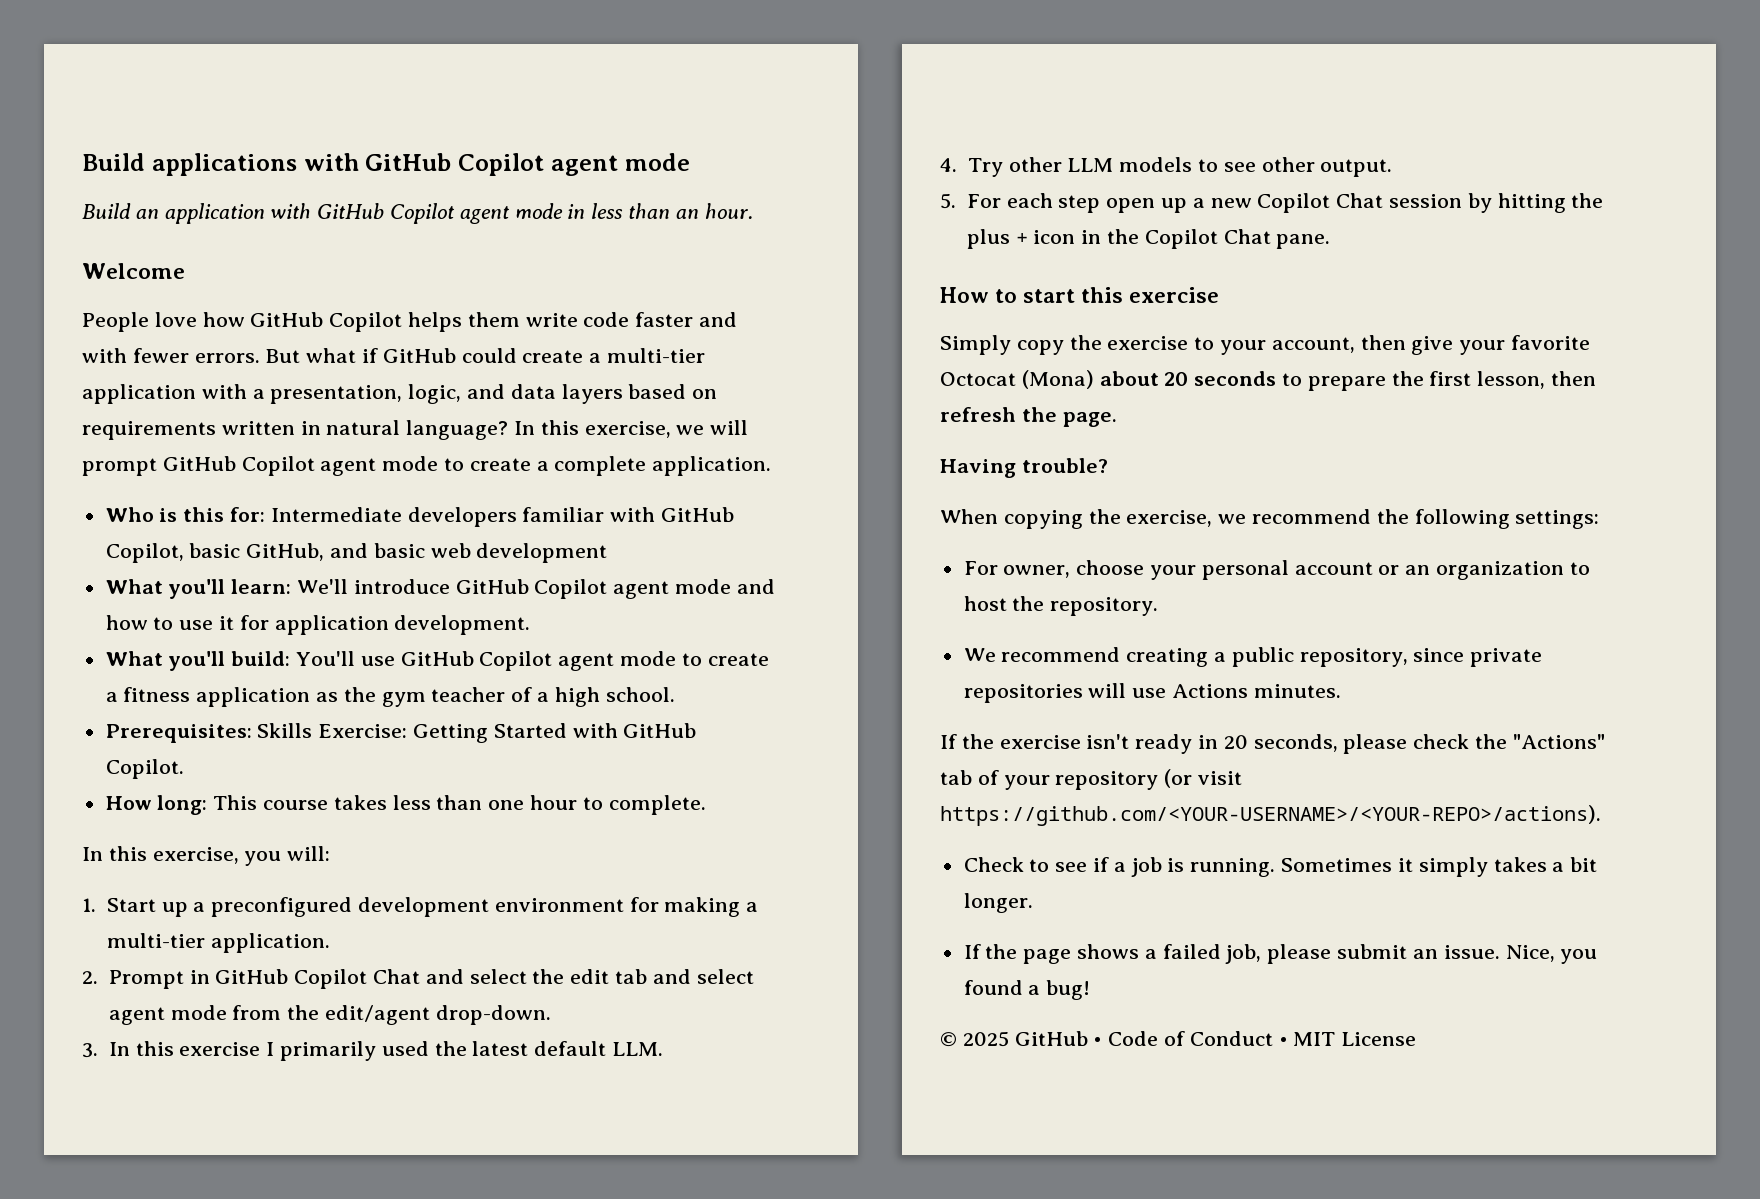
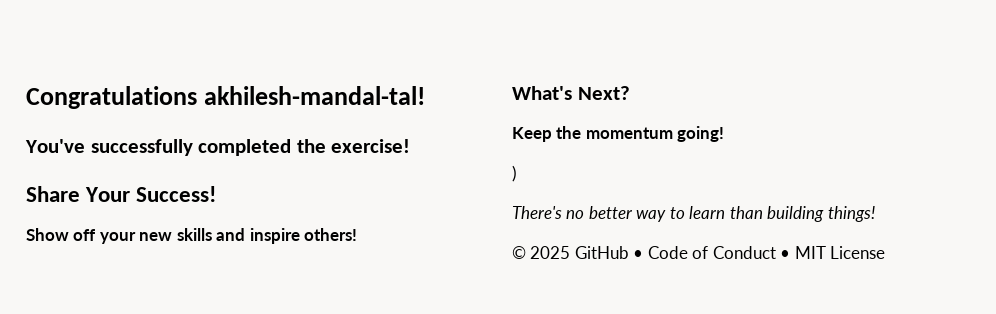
[82,153,690,176] [82,203,753,224] [82,263,185,279] [82,312,738,332] [82,348,706,363] [82,384,718,404] [82,420,749,440] [82,456,772,476] [105,507,735,527] [105,543,608,563] [105,579,775,599] [105,615,531,635] [105,651,769,671] [105,687,675,707] [105,723,697,743] [105,759,184,779] [105,795,706,815] [82,846,331,866] [82,897,759,917] [106,933,330,953] [82,969,754,989] [108,1005,551,1025] [82,1041,663,1061] [940,157,1393,177] [940,193,1604,213] [966,229,1331,249] [940,287,1220,303] [940,335,1591,355] [940,370,1597,391] [940,407,1117,427] [940,458,1108,478] [940,509,1600,529] [963,560,1590,580] [963,596,1159,616] [963,647,1543,667] [963,683,1341,703] [940,734,1605,754] [940,769,1243,790] [940,805,1601,826] [963,857,1598,877] [963,893,1033,913] [963,944,1598,964] [963,980,1091,1000] Build applications with GitHub Copilot agent mode // Build an application with GitHub Copilot agent mode in less than an hour. // Welcome // People love how GitHub Copilot helps them write code faster and with fewer errors. But what if GitHub could create a multi-tier application with a presentation, logic, and data layers based on requirements written in natural language? In this exercise, we will prompt GitHub Copilot agent mode to create a complete application. // Who is this for: Intermediate developers familiar with GitHub Copilot, basic GitHub, and basic web development // What you'll learn: We'll introduce GitHub Copilot agent mode and how to use it for application development. // What you'll build: You'll use GitHub Copilot agent mode to create a fitness application as the gym teacher of a high school. // Prerequisites: Skills Exercise: Getting Started with GitHub Copilot. // How long: This course takes less than one hour to complete. // In this exercise, you will: // 1. Start up a preconfigured development environment for making a multi-tier application. // 2. Prompt in GitHub Copilot Chat and select the edit tab and select agent mode from the edit/agent drop-down. // 3. In this exercise I primarily used the latest default LLM. // 4. Try other LLM models to see other output. // 5. For each step open up a new Copilot Chat session by hitting the plus + icon in the Copilot Chat pane. // How to start this exercise // Simply copy the exercise to your account, then give your favorite Octocat (Mona) about 20 seconds to prepare the first lesson, then refresh the page. // Having trouble? // When copying the exercise, we recommend the following settings: // For owner, choose your personal account or an organization to host the repository. // We recommend creating a public repository, since private repositories will use Actions minutes. // If the exercise isn't ready in 20 seconds, please check the "Actions" tab of your repository (or visit https://github.com/<YOUR-USERNAME>/<YOUR-REPO>/actions). // Check to see if a job is running. Sometimes it simply takes a bit longer. // If the page shows a failed job, please submit an issue. Nice, you found a bug! -> [26,86,425,109] [25,139,411,156] [26,186,217,202] [26,228,358,244] [512,86,630,100] [512,126,725,142] [512,165,517,182] [512,206,875,222] Congratulations akhilesh-mandal-tal! // You've successfully completed the exercise! // Share Your Success! // Show off your new skills and inspire others! // What's Next? // Keep the momentum going! // ) // There's no better way to learn than building things!

